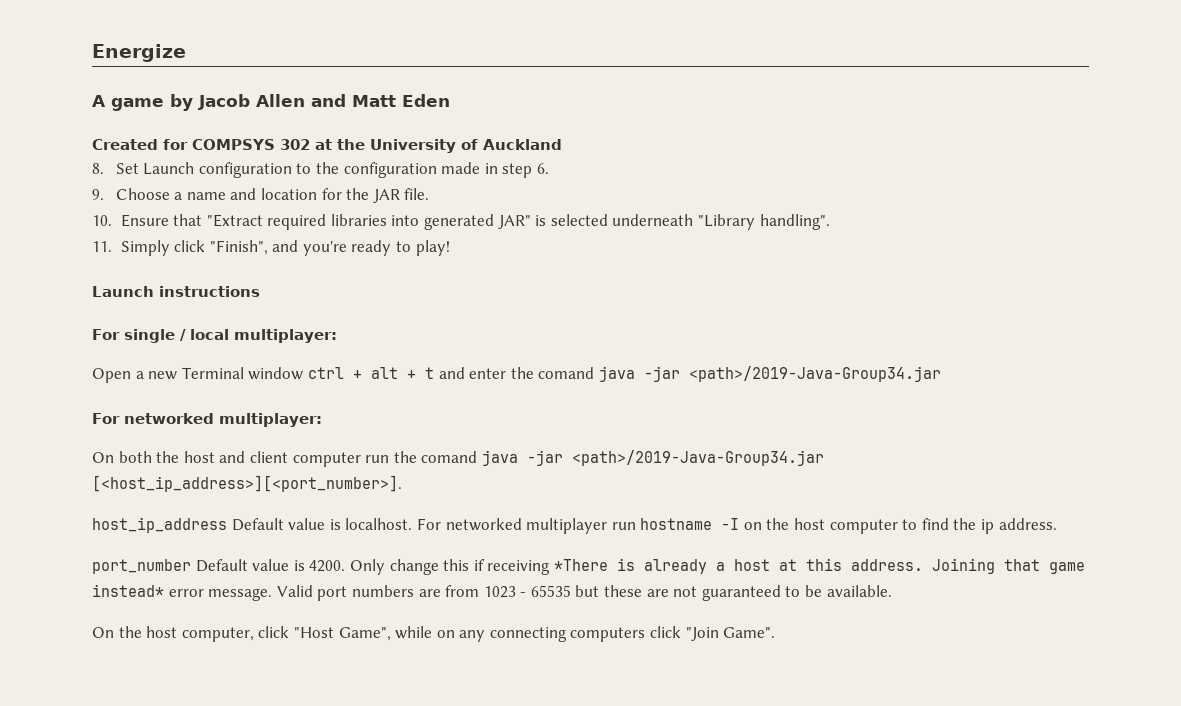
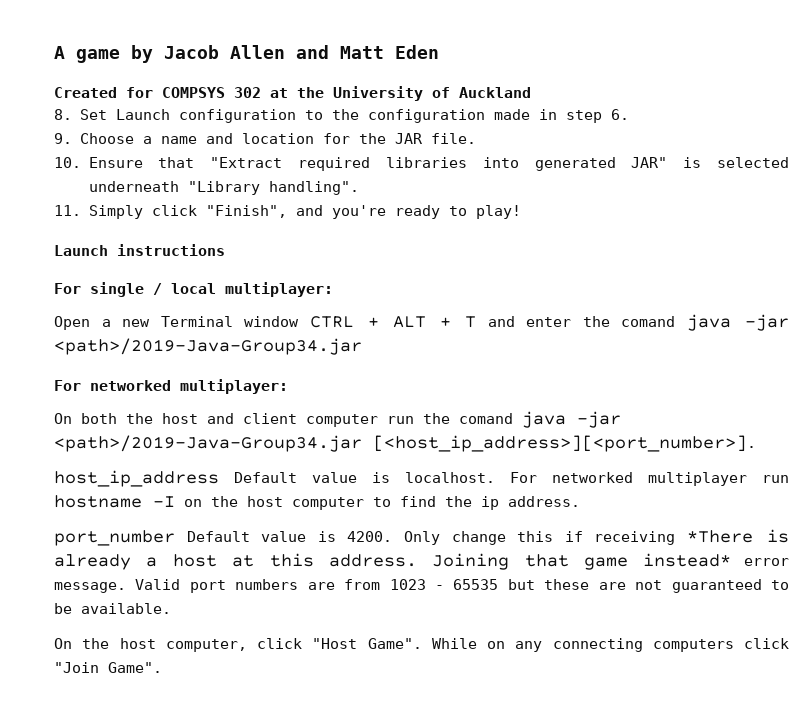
[92,44,186,62] Energize // -> (54, 52) none
[307,367,434,379] ctrl + alt + t -> [309,316,477,328] CTRL + ALT + T
[338,626,433,641] Game", while -> [367,638,477,649] Game". While

